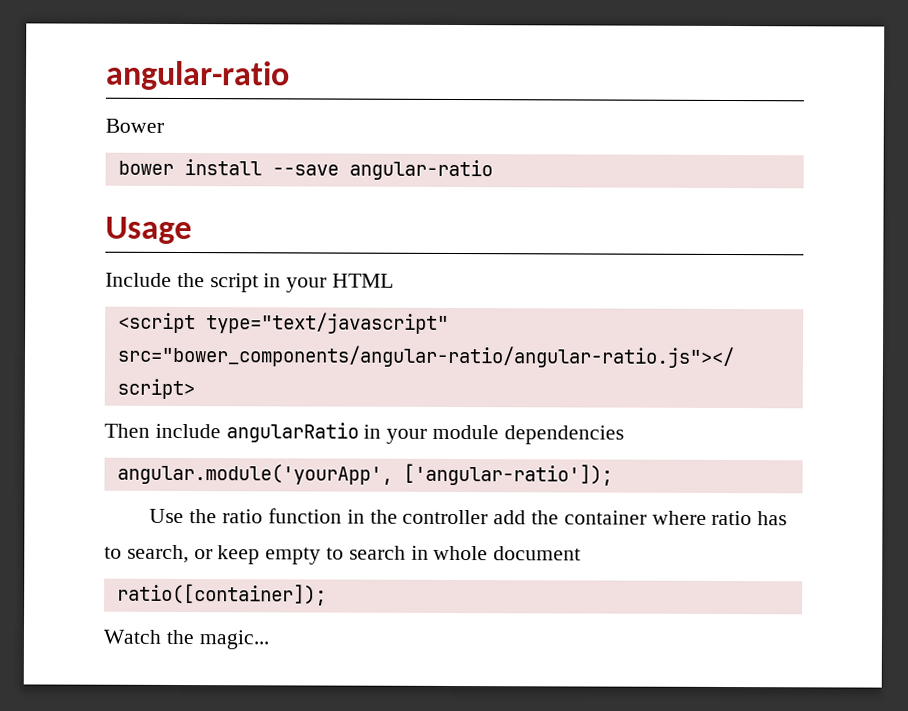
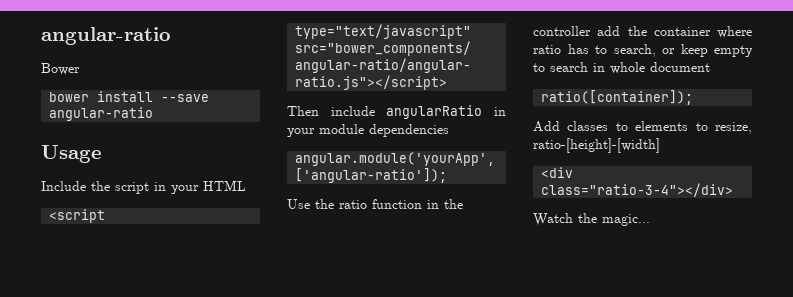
(327, 594) none -> [533,121,752,134] [533,138,660,153] [541,167,574,178] [541,183,734,197] // Add classes to elements to resize, ratio-[height]-[width] // <div class="ratio-3-4"></div>

